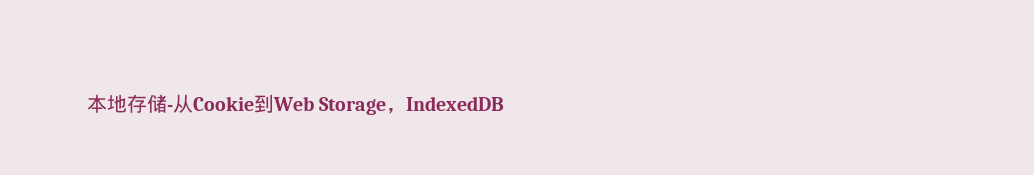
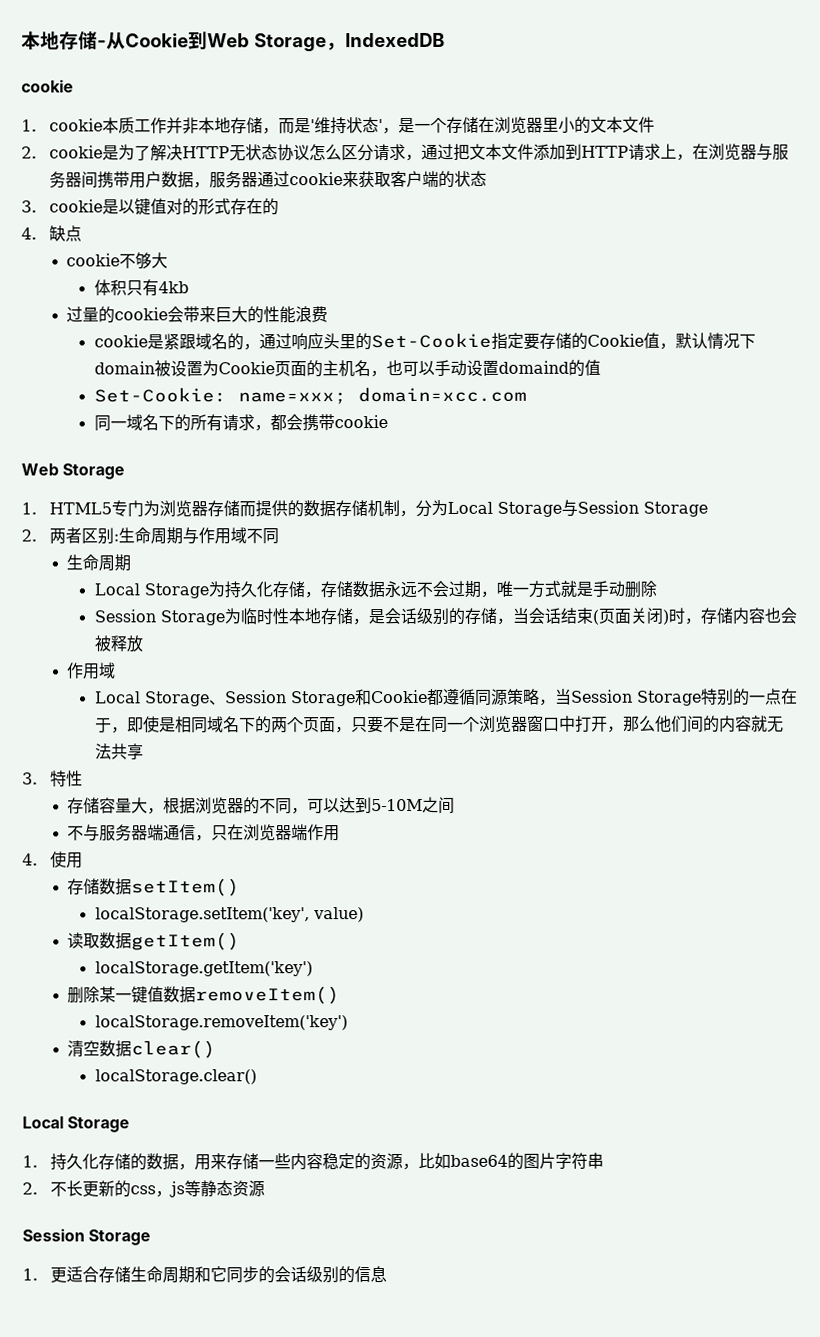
(505, 103) none -> [21,79,74,93] [21,116,655,135] [21,143,789,162] [48,170,487,189] [21,198,279,216] [21,225,82,242] [66,252,169,270] [93,279,189,297] [66,306,329,324] [93,332,756,351] [93,359,601,378] [93,386,527,405] [93,414,388,432] [21,463,126,480] [21,499,708,518] [21,527,279,545] [66,554,132,572] [93,580,657,599] [93,607,797,626] [93,635,143,653] [66,662,117,680] [94,688,798,707] [94,715,784,734] [94,743,144,761] [22,770,83,787] [67,796,456,815] [67,824,341,842] [22,851,83,869] [67,878,241,897] [94,907,364,923] [67,932,241,951] [94,961,313,977] [67,986,341,1005] [94,1015,348,1031] [67,1040,217,1059] [94,1069,257,1085] [22,1116,131,1133] [22,1152,604,1171] [22,1180,265,1198] [22,1228,152,1246] [22,1266,387,1284] // cookie // 1. cookie本质工作并非本地存储，而是'维持状态'，是一个存储在浏览器里小的文本文件 // 2. cookie是为了解决HTTP无状态协议怎么区分请求，通过把文本文件添加到HTTP请求上，在浏览器与服务器间携带用户数据，服务器通过cookie来获取客户端的状态 // 3. cookie是以键值对的形式存在的 // 4.缺点 // cookie不够大 // 体积只有4kb // 过量的cookie会带来巨大的性能浪费 // cookie是紧跟域名的，通过响应头里的Set-Cookie指定要存储的Cookie值，默认情况下domain被设置为Cookie页面的主机名，也可以手动设置domaind的值 // Set-Cookie: name=xxx; domain=xcc.com // 同一域名下的所有请求，都会携带cookie // Web Storage // 1. HTML5专门为浏览器存储而提供的数据存储机制，分为Local Storage与Session Storage // 2.两者区别:生命周期与作用域不同 // 生命周期 // Local Storage为持久化存储，存储数据永远不会过期，唯一方式就是手动删除 // Session Storage为临时性本地存储，是会话级别的存储，当会话结束(页面关闭)时，存储内容也会被释放 // 作用域 // Local Storage、Session Storage和Cookie都遵循同源策略，当Session Storage特别的一点在于，即使是相同域名下的两个页面，只要不是在同一个浏览器窗口中打开，那么他们间的内容就无法共享 // 3.特性 // 存储容量大，根据浏览器的不同，可以达到5-10M之间 // 不与服务器端通信，只在浏览器端作用 // 4.使用 // 存储数据setItem() // localStorage.setItem('key', value) // 读取数据getItem() // localStorage.getItem('key') // 删除某一键值数据removeItem() // localStorage.removeItem('key') // 清空数据clear() // localStorage.clear() // Local Storage // 1.持久化存储的数据，用来存储一些内容稳定的资源，比如base64的图片字符串 // 2.不长更新的css，js等静态资源 // Session Storage // 1.更适合存储生命周期和它同步的会话级别的信息

